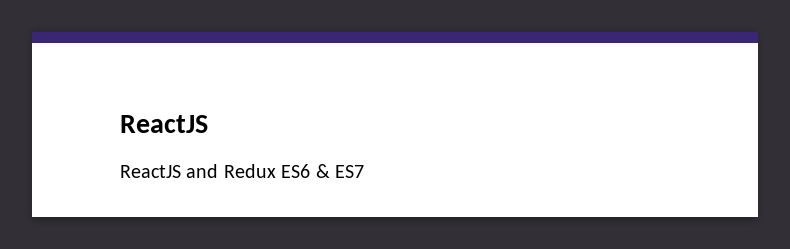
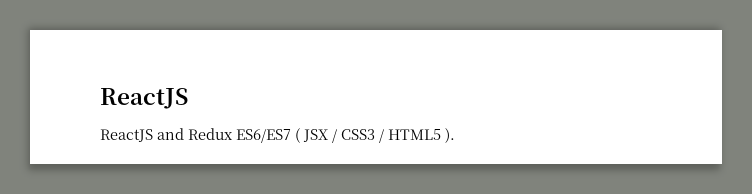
[281,164,364,178] ES6 & ES7 -> [236,128,455,143] ES6/ES7 ( JSX / CSS3 / HTML5 ).

